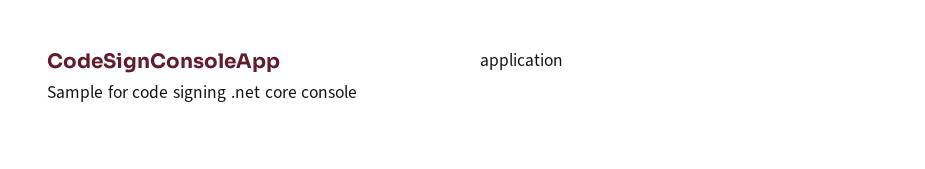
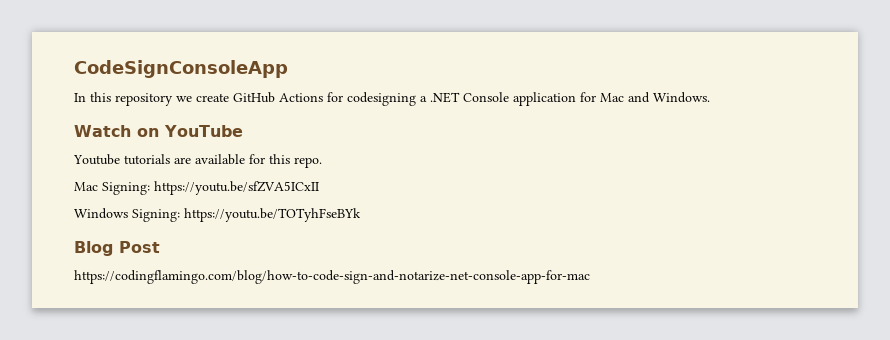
[47,85,358,102] [480,53,563,70] Sample for code signing .net core console application -> [74,92,710,106] [74,125,243,137] [73,154,322,168] [74,181,319,195] [74,208,361,222] [74,241,160,256] [74,270,590,284] In this repository we create GitHub Actions for codesigning a .NET Console application for Mac and Windows. // Watch on YouTube // Youtube tutorials are available for this repo. // Mac Signing: https://youtu.be/sfZVA5ICxII // Windows Signing: https://youtu.be/TOTyhFseBYk // Blog Post // https://codingflamingo.com/blog/how-to-code-sign-and-notarize-net-console-app-for-mac

